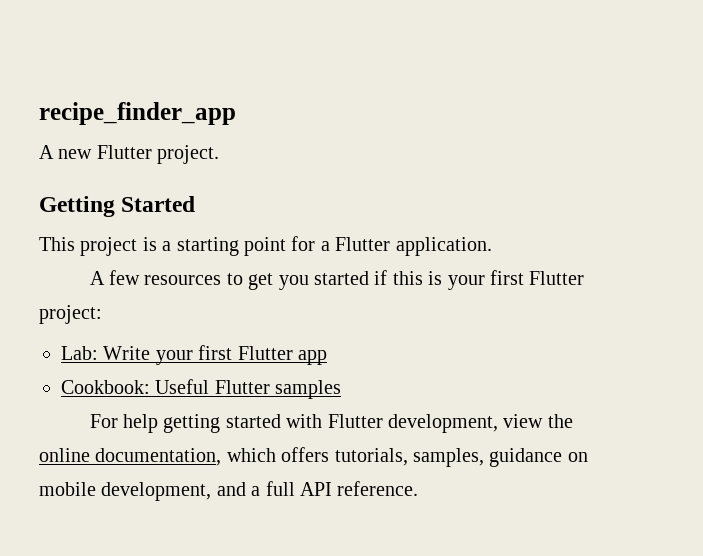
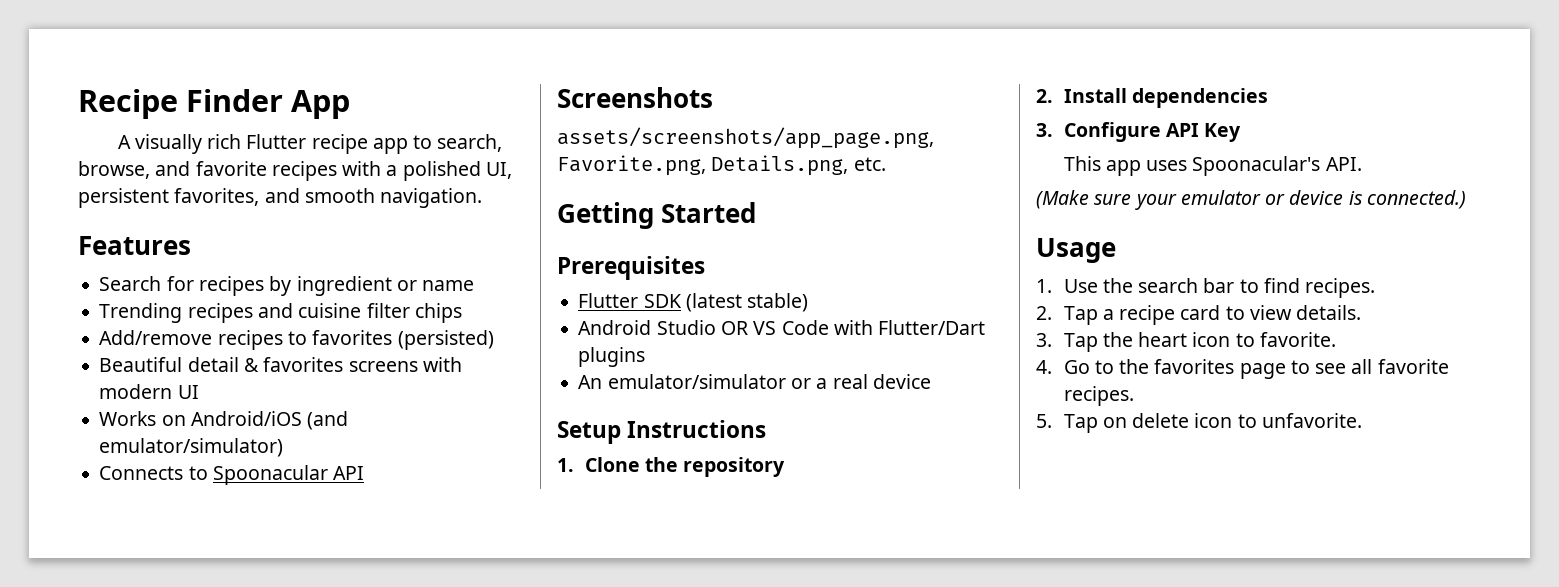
[39,102,236,125] [39,145,220,164] [39,196,196,217] [39,236,492,256] [89,270,585,290] [39,305,102,324] [61,345,327,365] [61,379,342,399] [89,414,573,433] [39,447,588,467] [39,481,419,501] recipe_finder_app // A new Flutter project. // Getting Started // This project is a starting point for a Flutter application. // A few resources to get you started if this is your first Flutter project: // Lab: Write your first Flutter app // Cookbook: Useful Flutter samples // For help getting started with Flutter development, view the online documentation, which offers tutorials, samples, guidance on mobile development, and a full API reference. -> [78,89,351,119] [117,134,503,154] [78,161,512,181] [78,188,483,208] [78,236,191,255] [99,276,475,296] [99,303,462,323] [99,330,494,350] [99,357,462,372] [99,384,199,399] [99,411,349,430] [99,438,284,457] [99,465,365,485] [557,87,713,108] [557,127,934,149] [557,155,886,176] [557,202,757,229] [557,256,705,280] [578,293,809,312] [578,320,986,335] [578,347,646,367] [578,374,931,389] [557,420,767,444] [557,457,786,477] [1036,88,1268,108] [1036,122,1242,142] [1063,156,1362,176] [1036,190,1466,210] [1036,238,1116,263] [1036,278,1376,298] [1036,305,1362,325] [1036,332,1336,352] [1036,359,1449,379] [1063,386,1134,406] [1036,413,1362,433] Recipe Finder App // A visually rich Flutter recipe app to search, browse, and favorite recipes with a polished UI, persistent favorites, and smooth navigation. // Features // Search for recipes by ingredient or name // Trending recipes and cuisine filter chips // Add/remove recipes to favorites (persisted) // Beautiful detail & favorites screens with modern UI // Works on Android/iOS (and emulator/simulator) // Connects to Spoonacular API // Screenshots // assets/screenshots/app_page.png, Favorite.png, Details.png, etc. // Getting Started // Prerequisites // Flutter SDK (latest stable) // Android Studio OR VS Code with Flutter/Dart plugins // An emulator/simulator or a real device // Setup Instructions // 1. Clone the repository // 2. Install dependencies // 3. Configure API Key // This app uses Spoonacular's API. // (Make sure your emulator or device is connected.) // Usage // 1. Use the search bar to find recipes. // 2. Tap a recipe card to view details. // 3. Tap the heart icon to favorite. // 4. Go to the favorites page to see all favorite recipes. // 5. Tap on delete icon to unfavorite.

